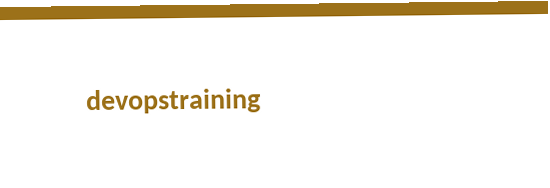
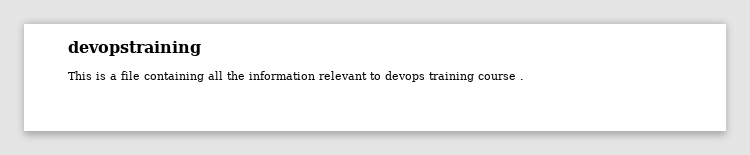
(261, 101) none -> [68,71,524,82] // This is a file containing all the information relevant to devops training course .

